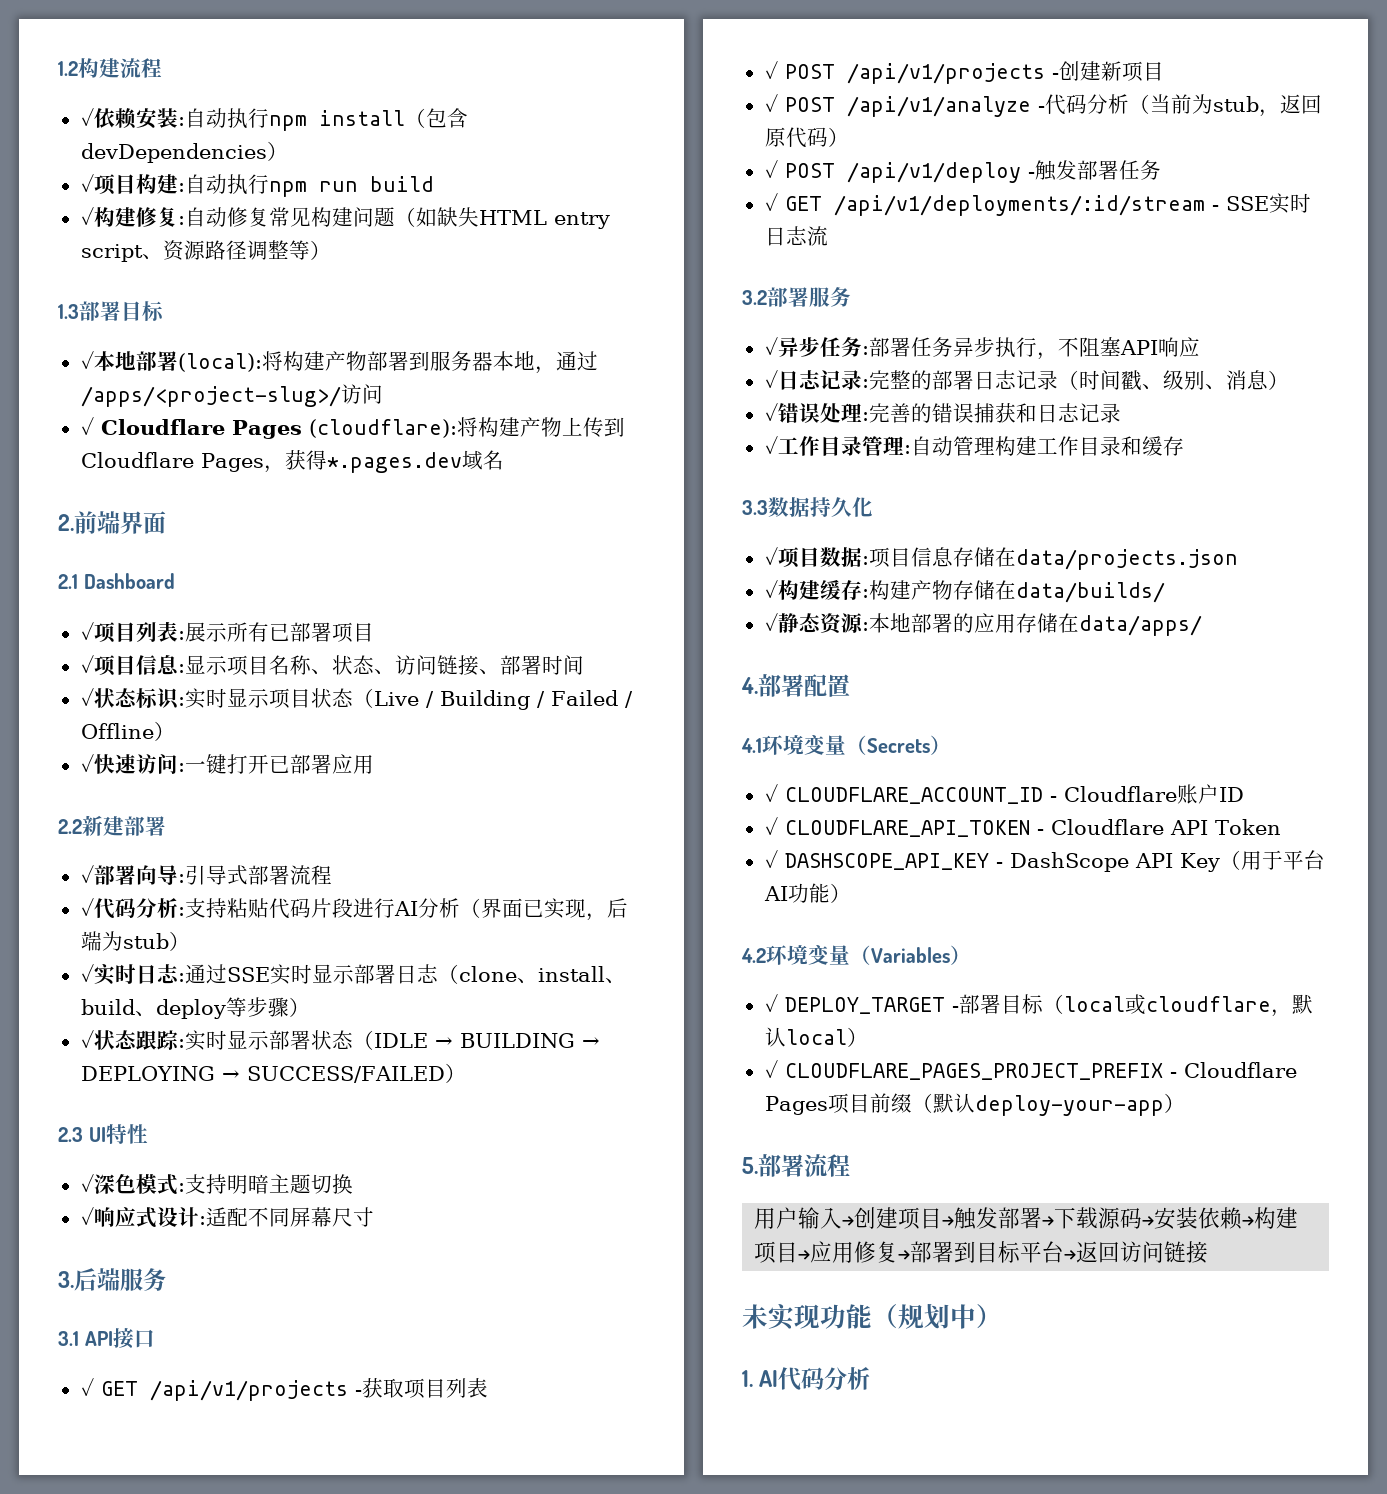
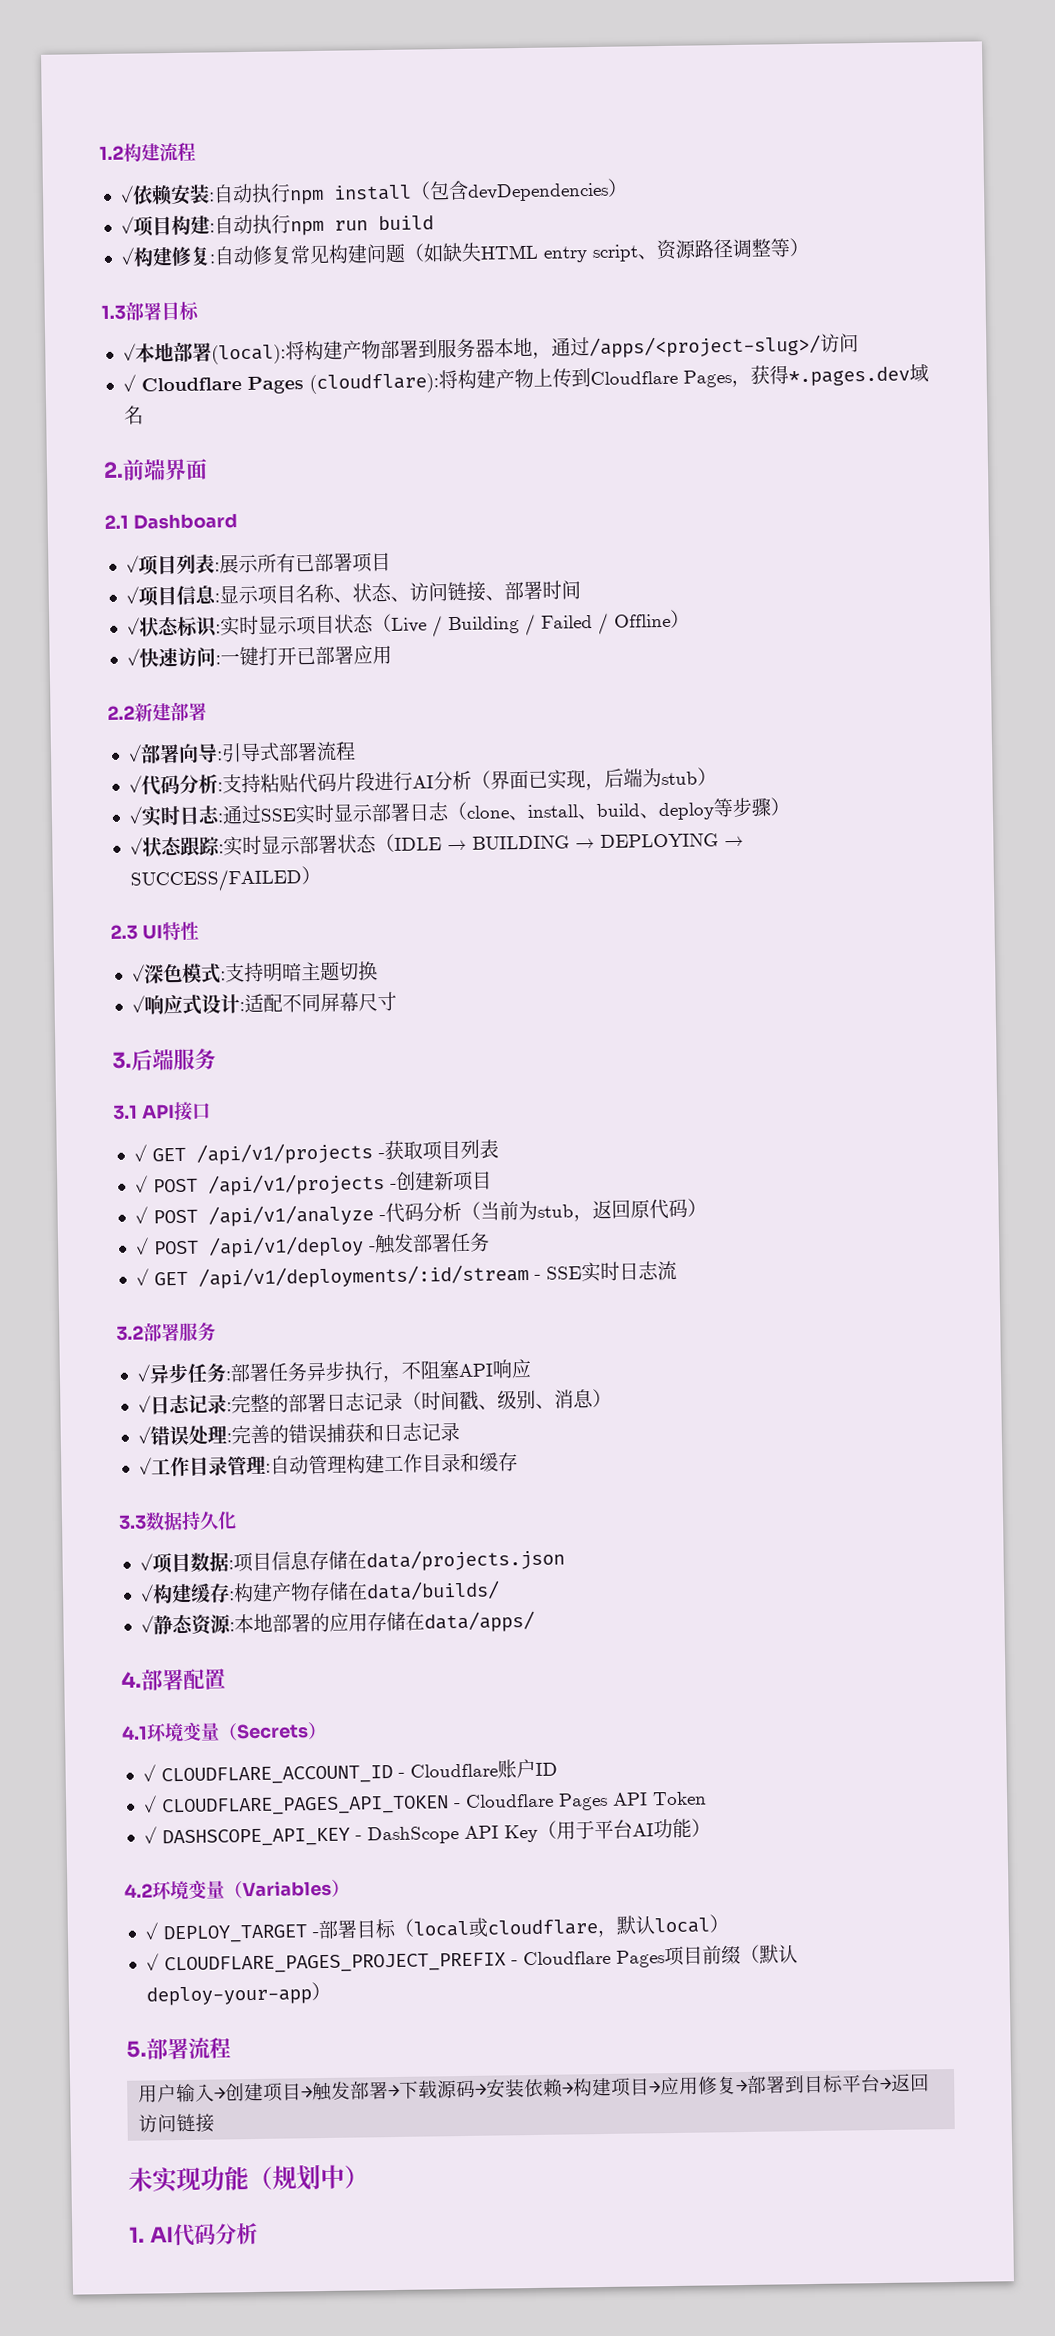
[784,819,1164,837] CLOUDFLARE_API_TOKEN - Cloudflare -> [160,1792,608,1817] CLOUDFLARE_PAGES_API_TOKEN - Cloudflare Pages

